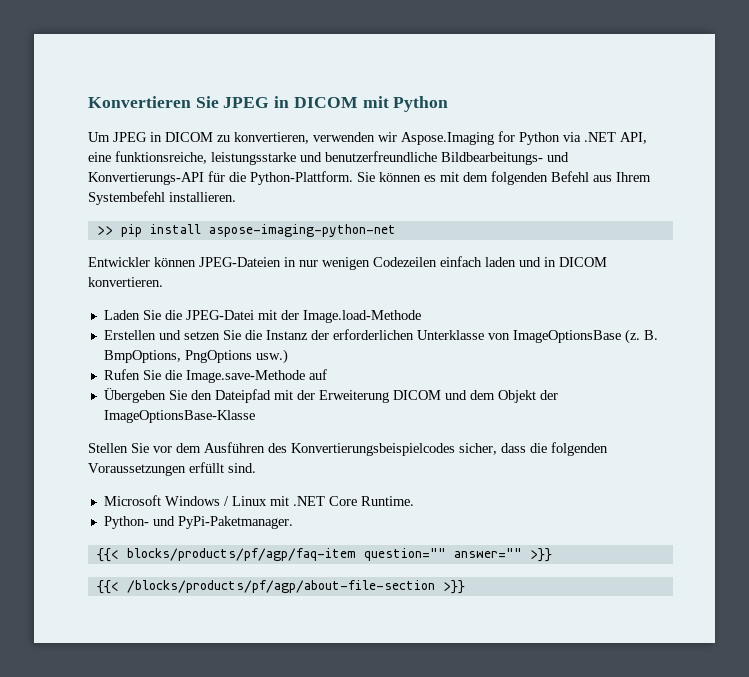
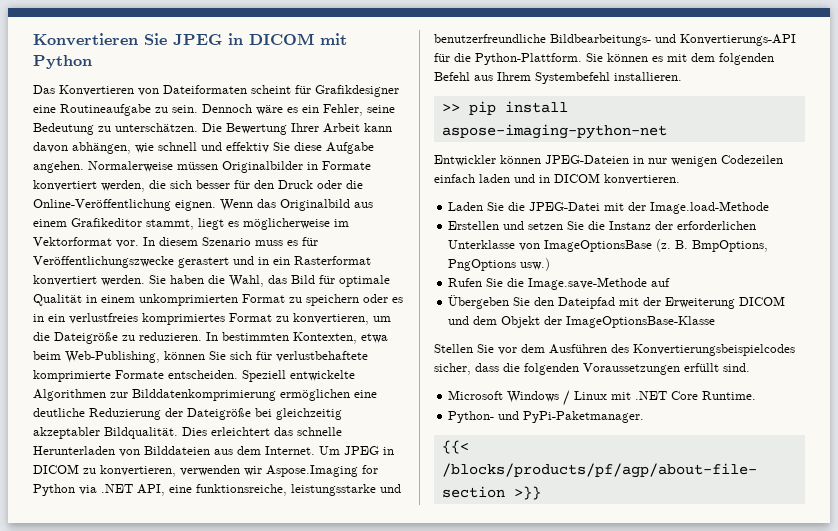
(449, 104) none -> [33,85,399,97] [33,104,395,116] [33,123,392,135] [33,142,374,154] [33,161,371,173] [33,180,363,192] [33,199,373,211] [33,218,349,230] [33,237,318,248] [33,256,371,268] [33,275,390,287] [33,294,403,306] [33,313,391,325] [33,332,388,344] [33,351,368,363] [33,370,355,382] [33,389,377,401] [33,408,342,420] [33,427,342,439] [33,446,315,457] Das Konvertieren von Dateiformaten scheint für Grafikdesigner eine Routineaufgabe zu sein. Dennoch wäre es ein Fehler, seine Bedeutung zu unterschätzen. Die Bewertung Ihrer Arbeit kann davon abhängen, wie schnell und effektiv Sie diese Aufgabe angehen. Normalerweise müssen Originalbilder in Formate konvertiert werden, die sich besser für den Druck oder die Online-Veröffentlichung eignen. Wenn das Originalbild aus einem Grafikeditor stammt, liegt es möglicherweise im Vektorformat vor. In diesem Szenario muss es für Veröffentlichungszwecke gerastert und in ein Rasterformat konvertiert werden. Sie haben die Wahl, das Bild für optimale Qualität in einem unkomprimierten Format zu speichern oder es in ein verlustfreies komprimiertes Format zu konvertieren, um die Dateigröße zu reduzieren. In bestimmten Kontexten, etwa beim Web-Publishing, können Sie sich für verlustbehaftete komprimierte Formate entscheiden. Speziell entwickelte Algorithmen zur Bilddatenkomprimierung ermöglichen eine deutliche Reduzierung der Dateigröße bei gleichzeitig akzeptabler Bildqualität. Dies erleichtert das schnelle Herunterladen von Bilddateien aus dem Internet.
[96,548,552,562] // {{< blocks/products/pf/agp/faq-item question="" answer="" >}} -> (645, 417) none

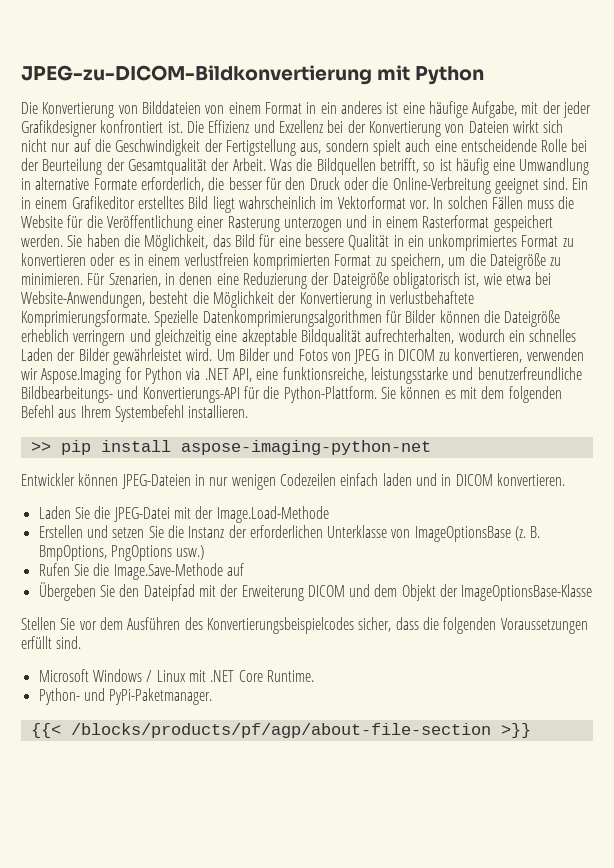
[33,33,347,46] [33,55,92,69] [33,85,399,97] [33,104,395,116] [33,123,392,135] [33,142,374,154] [33,161,371,173] [33,180,192,192] Konvertieren Sie JPEG in DICOM mit Python // Das Konvertieren von Dateiformaten scheint für Grafikdesigner eine Routineaufgabe zu sein. Dennoch wäre es ein Fehler, seine Bedeutung zu unterschätzen. Die Bewertung Ihrer Arbeit kann davon abhängen, wie schnell und effektiv Sie diese Aufgabe angehen. Normalerweise müssen Originalbilder in Formate konvertiert werden, die sich -> [21,65,485,85] [21,101,592,118] [21,120,564,137] [21,139,588,156] [21,158,590,175] [21,177,225,192] JPEG-zu-DICOM-Bildkonvertierung mit Python // Die Konvertierung von Bilddateien von einem Format in ein anderes ist eine häufige Aufgabe, mit der jeder Grafikdesigner konfrontiert ist. Die Effizienz und Exzellenz bei der Konvertierung von Dateien wirkt sich nicht nur auf die Geschwindigkeit der Fertigstellung aus, sondern spielt auch eine entscheidende Rolle bei der Beurteilung der Gesamtqualität der Arbeit. Was die Bildquellen betrifft, so ist häufig eine Umwandlung in alternative Formate erforderlich, die
[33,199,373,211] [33,218,349,230] [33,237,318,248] [33,256,371,268] [33,275,97,286] Online-Veröffentlichung eignen. Wenn das Originalbild aus einem Grafikeditor stammt, liegt es möglicherweise im Vektorformat vor. In diesem Szenario muss es für Veröffentlichungszwecke gerastert und in ein Rasterformat konvertiert -> [392,177,589,194] [21,196,575,213] [21,215,553,232] Online-Verbreitung geeignet sind. Ein in einem Grafikeditor erstelltes Bild liegt wahrscheinlich im Vektorformat vor. In solchen Fällen muss die Website für die Veröffentlichung einer Rasterung unterzogen und in einem Rasterformat gespeichert
[229,275,264,287] Wahl, -> [144,234,209,251] Möglichkeit,
[339,275,390,287] [33,294,359,306] optimale Qualität in einem unkomprimierten Format zu speichern -> [278,234,574,251] [21,253,86,266] eine bessere Qualität in ein unkomprimiertes Format zu konvertieren
[48,313,369,325] ein verlustfreies komprimiertes Format zu konvertieren, -> [148,253,444,270] einem verlustfreien komprimierten Format zu speichern,
[139,332,388,344] [33,351,368,363] [33,370,355,382] [33,389,377,401] [33,408,342,420] [33,427,342,439] [33,446,340,457] reduzieren. In bestimmten Kontexten, etwa beim Web-Publishing, können Sie sich für verlustbehaftete komprimierte Formate entscheiden. Speziell entwickelte Algorithmen zur Bilddatenkomprimierung ermöglichen eine deutliche Reduzierung der Dateigröße bei gleichzeitig akzeptabler Bildqualität. Dies erleichtert das schnelle Herunterladen von Bilddateien aus dem Internet. Um -> [21,272,552,289] [21,291,475,308] [21,310,561,327] [21,329,577,346] [21,348,351,365] minimieren. Für Szenarien, in denen eine Reduzierung der Dateigröße obligatorisch ist, wie etwa bei Website-Anwendungen, besteht die Möglichkeit der Konvertierung in verlustbehaftete Komprimierungsformate. Spezielle Datenkomprimierungsalgorithmen für Bilder können die Dateigröße erheblich verringern und gleichzeitig eine akzeptable Bildqualität aufrechterhalten, wodurch ein schnelles Laden der Bilder gewährleistet wird. Um Bilder und Fotos von
[650,201,770,214] Image.load-Methode -> [216,506,329,523] Image.Load-Methode
[528,277,648,290] Image.save-Methode -> [113,563,223,580] Image.Save-Methode

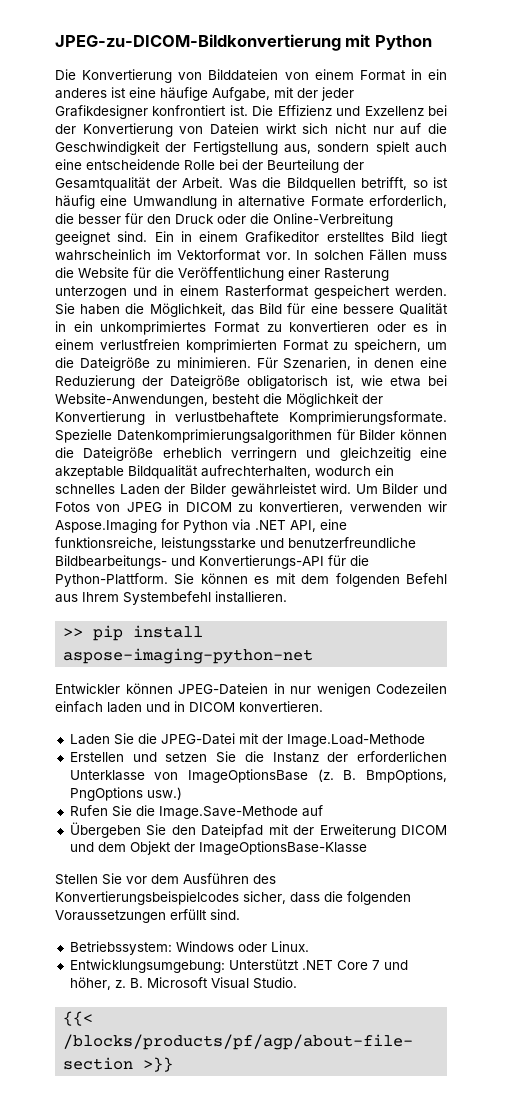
[38,669,314,682] [38,688,213,705] Microsoft Windows / Linux mit .NET Core Runtime. // Python- und PyPi-Paketmanager. -> [69,941,309,955] [69,959,408,973] [69,977,297,990] Betriebssystem: Windows oder Linux. // Entwicklungsumgebung: Unterstützt .NET Core 7 und höher, z. B. Microsoft Visual Studio.

